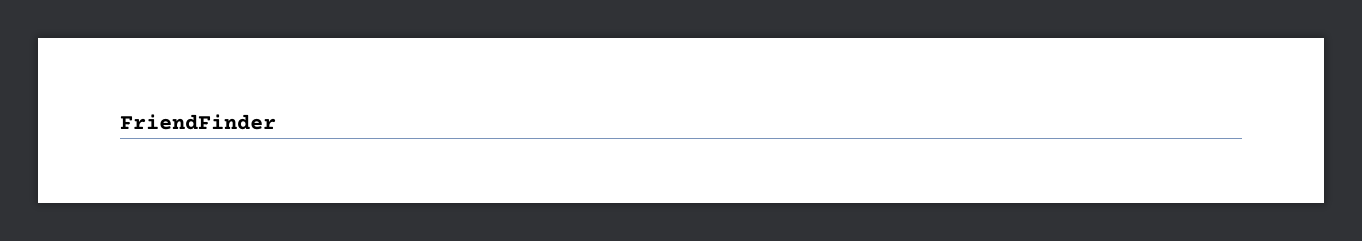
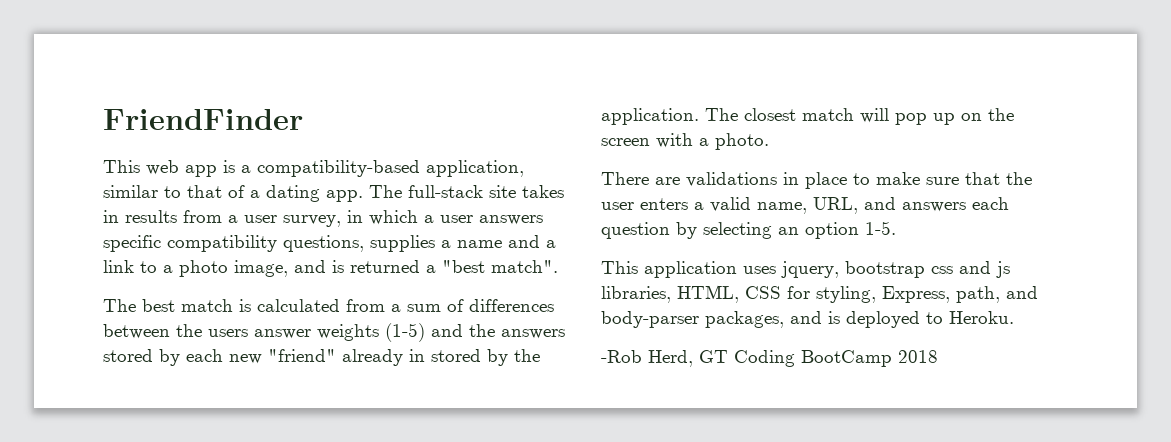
(276, 122) none -> [103,160,524,177] [103,185,564,202] [103,210,543,227] [103,235,556,252] [103,260,558,277] [103,299,554,312] [103,323,565,342] [103,349,540,366] [601,108,1014,125] [601,133,769,150] [601,172,1032,189] [601,197,1009,214] [601,221,896,239] [601,261,1010,278] [601,285,1038,303] [601,311,1014,328] [601,350,938,367] // This web app is a compatibility-based application, similar to that of a dating app. The full-stack site takes in results from a user survey, in which a user answers specific compatibility questions, supplies a name and a link to a photo image, and is returned a "best match". // The best match is calculated from a sum of differences between the users answer weights (1-5) and the answers stored by each new "friend" already in stored by the application. The closest match will pop up on the screen with a photo. // There are validations in place to make sure that the user enters a valid name, URL, and answers each question by selecting an option 1-5. // This application uses jquery, bootstrap css and js libraries, HTML, CSS for styling, Express, path, and body-parser packages, and is deployed to Heroku. // -Rob Herd, GT Coding BootCamp 2018

